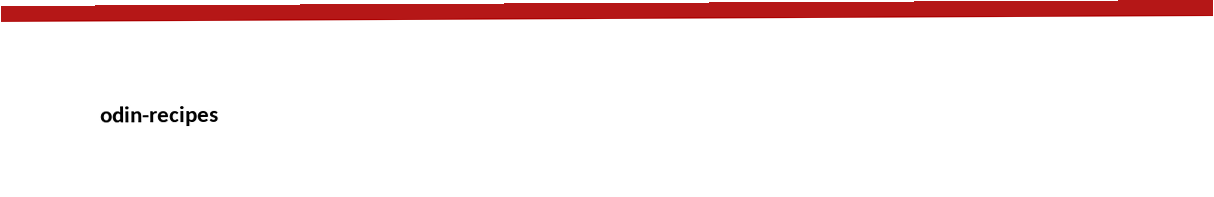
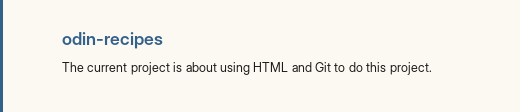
(219, 116) none -> [62,62,432,75] // The current project is about using HTML and Git to do this project.

